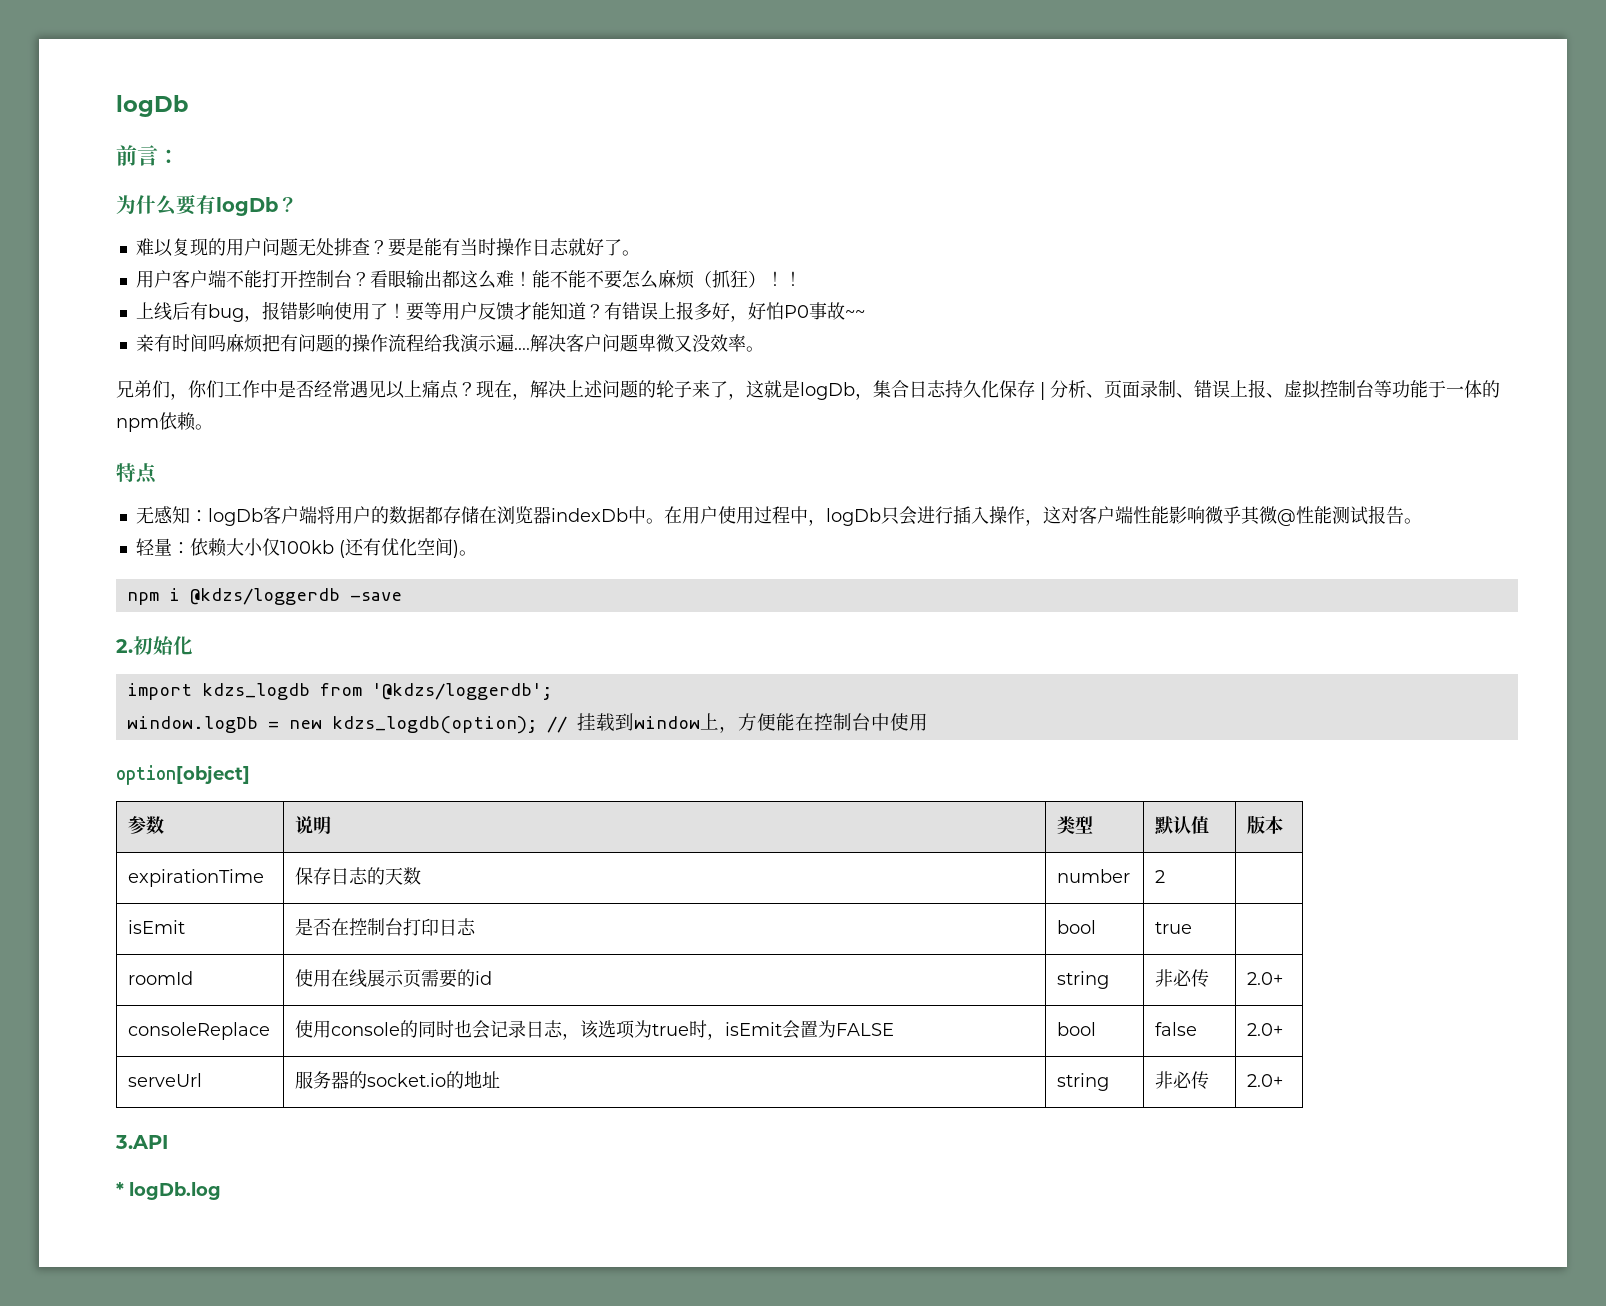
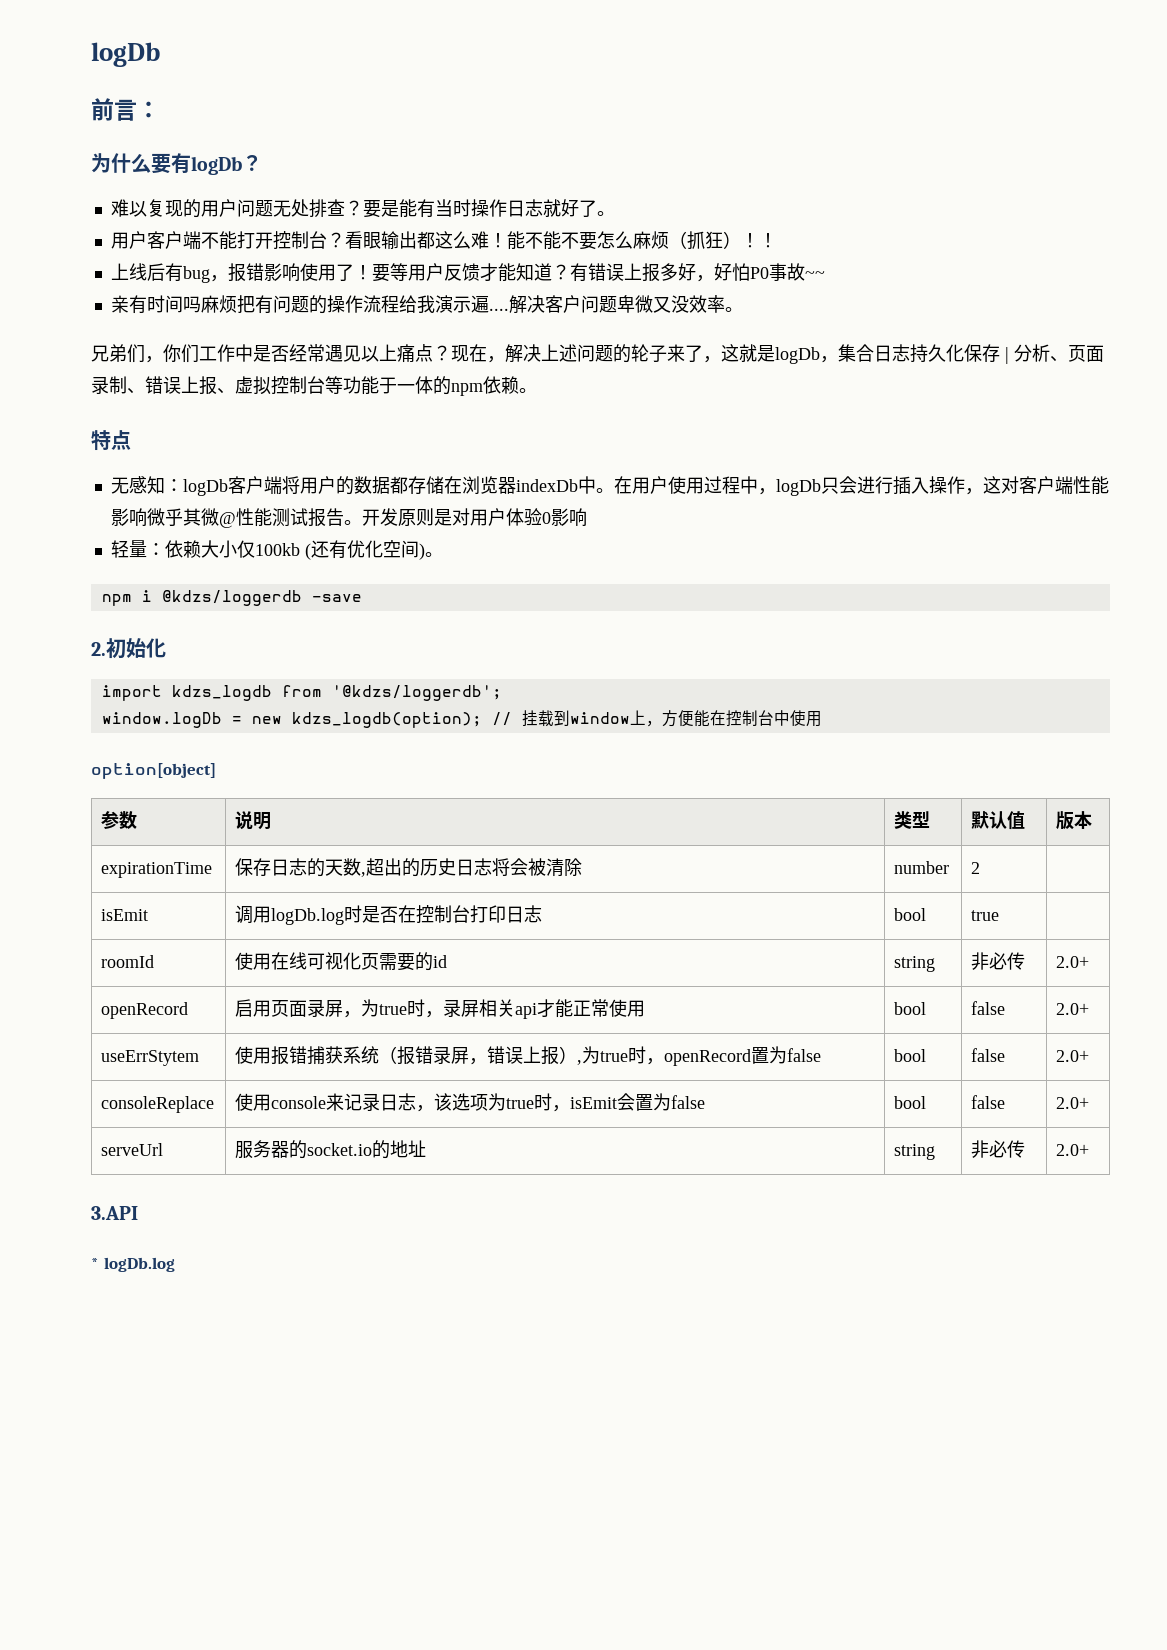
(1422, 521) none -> [361,508,587,527] 开发原则是对用户体验0影响
(422, 876) none -> [361,858,583,877] ,超出的历史日志将会被清除
(186, 927) none -> [235,905,363,925] 调用logDb.log时
[367,969,405,987] 展示 -> [307,952,362,970] 可视化
(1284, 978) none -> [101,1002,189,1019] [235,999,646,1019] [894,1002,927,1015] [971,1001,1006,1015] [1056,1003,1090,1015] [101,1050,200,1066] [235,1046,822,1066] [894,1049,927,1062] [971,1048,1006,1062] [1056,1050,1090,1062] // openRecord | 启用页面录屏，为true时，录屏相关api才能正常使用 | bool | false | 2.0+ // useErrStytem | 使用报错捕获系统（报错录屏，错误上报）,为true时，openRecord置为false | bool | false | 2.0+
[400,1020,491,1039] 的同时也会 -> [326,1093,345,1111] 来
[836,1023,895,1036] FALSE -> [671,1095,706,1109] false

